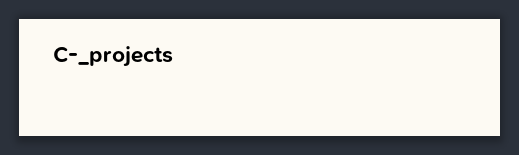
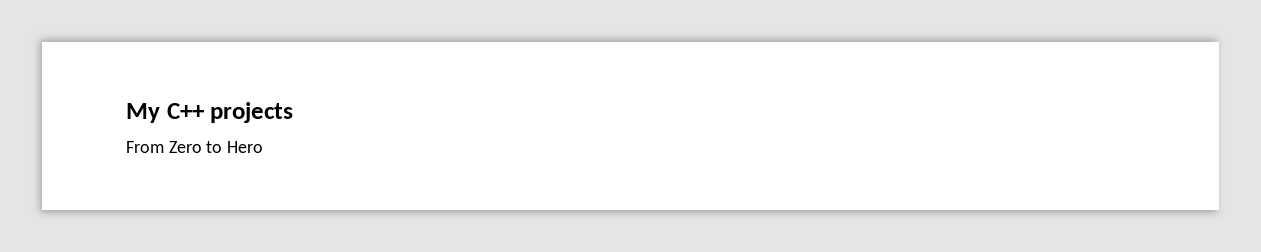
[53,46,173,67] C-_projects -> [126,102,294,123] [126,141,264,153] My C++ projects // From Zero to Hero

